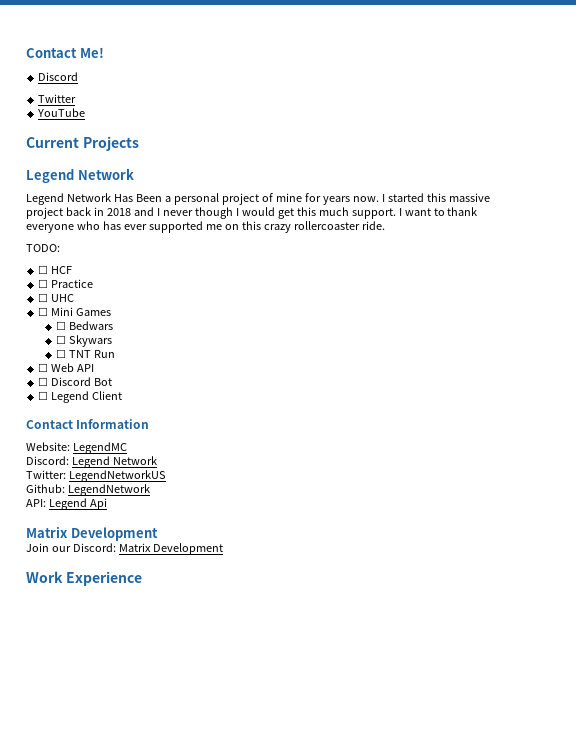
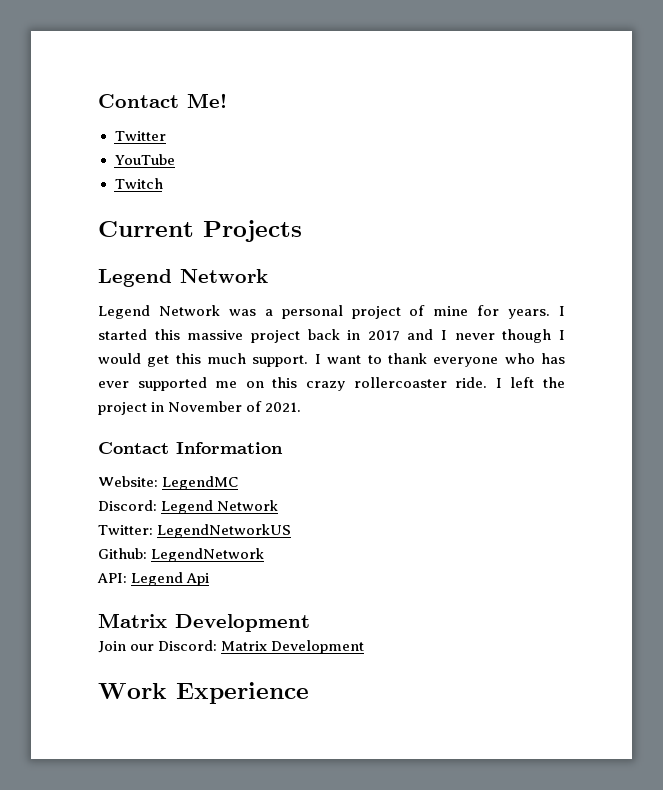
[38,72,79,81] // Discord -> (227, 100) none
(86, 112) none -> [114,178,163,189] // Twitch
[113,194,162,202] Has Been -> [228,309,256,316] was
[322,196,379,205] years now. -> [508,309,551,319] years.
[106,208,131,216] 2018 -> [367,330,400,341] 2017
[26,244,60,252] [38,265,73,274] [38,279,94,288] [38,293,75,302] [38,307,112,316] [55,321,113,330] [55,335,112,347] [55,349,115,358] [38,363,95,372] [38,377,113,386] [38,391,123,403] // TODO: // ☐ HCF // ☐ Practice // ☐ UHC // ☐ Mini Games // ☐ Bedwars // ☐ Skywars // ☐ TNT Run // ☐ Web API // ☐ Discord Bot // ☐ Legend Client -> [495,377,565,388] [98,401,302,415] I left the project in November of 2021.

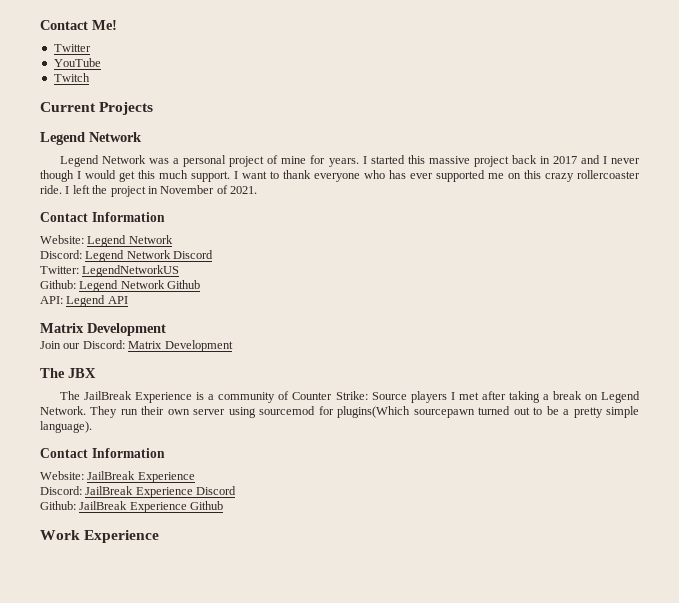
[162,476,239,490] LegendMC -> [87,235,173,247] Legend Network
(279, 505) none -> [173,250,214,259] Discord
[151,548,265,562] LegendNetwork -> [79,280,201,292] Legend Network Github
[186,573,210,586] Api -> [107,296,128,304] API
(365, 647) none -> [40,368,96,378] [60,391,640,403] [40,406,640,418] [40,421,92,433] [40,448,165,458] [40,471,195,483] [40,486,237,498] [40,501,224,513] // The JBX // The JailBreak Experience is a community of Counter Strike: Source players I met after taking a break on Legend Network. They run their own server using sourcemod for plugins(Which sourcepawn turned out to be a pretty simple language). // Contact Information // Website: JailBreak Experience // Discord: JailBreak Experience Discord // Github: JailBreak Experience Github

